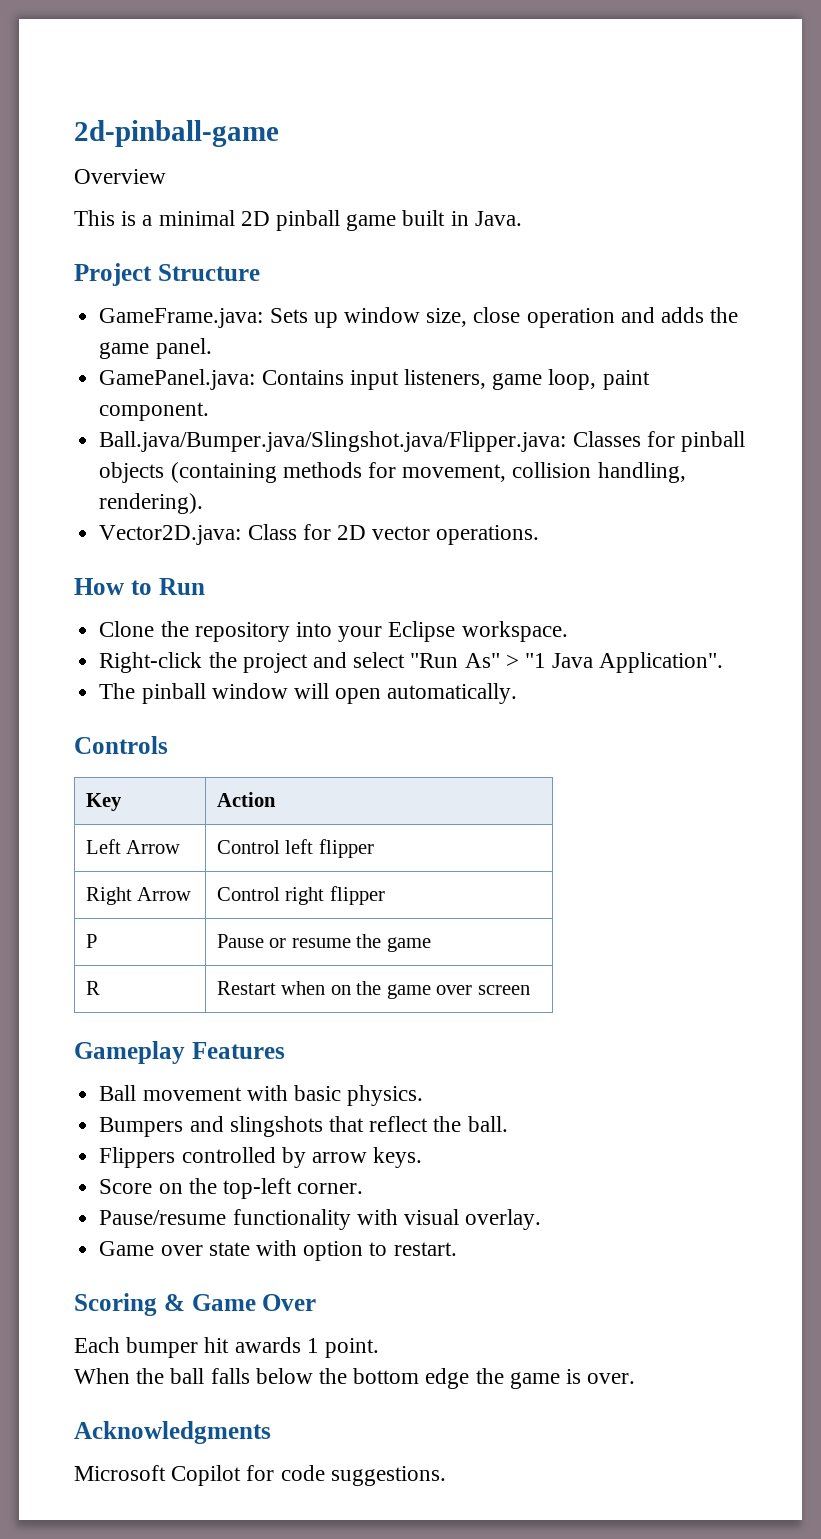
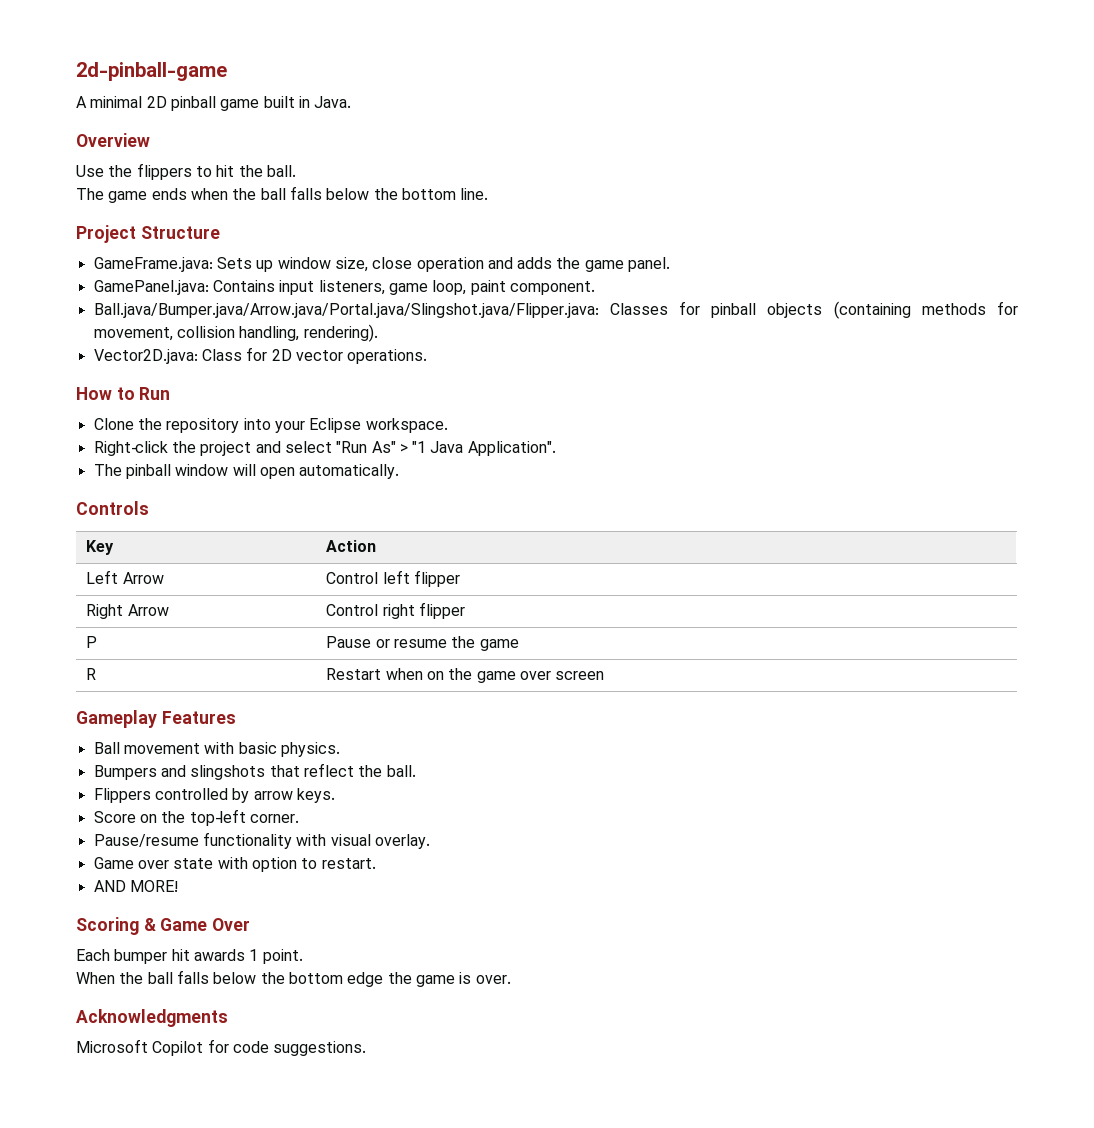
[74,169,166,184] [74,210,153,226] Overview // This is a -> [76,96,87,108] A
(522, 218) none -> [76,133,150,147] [76,163,296,180] [76,186,489,203] // Overview // Use the flippers to hit the ball. // The game ends when the ball falls below the bottom line.
[99,431,567,452] Ball.java/Bumper.java/Slingshot.java/Flipper.java: -> [93,303,599,318] Ball.java/Bumper.java/Arrow.java/Portal.java/Slingshot.java/Flipper.java:
(457, 1249) none -> [93,880,178,892] // AND MORE!

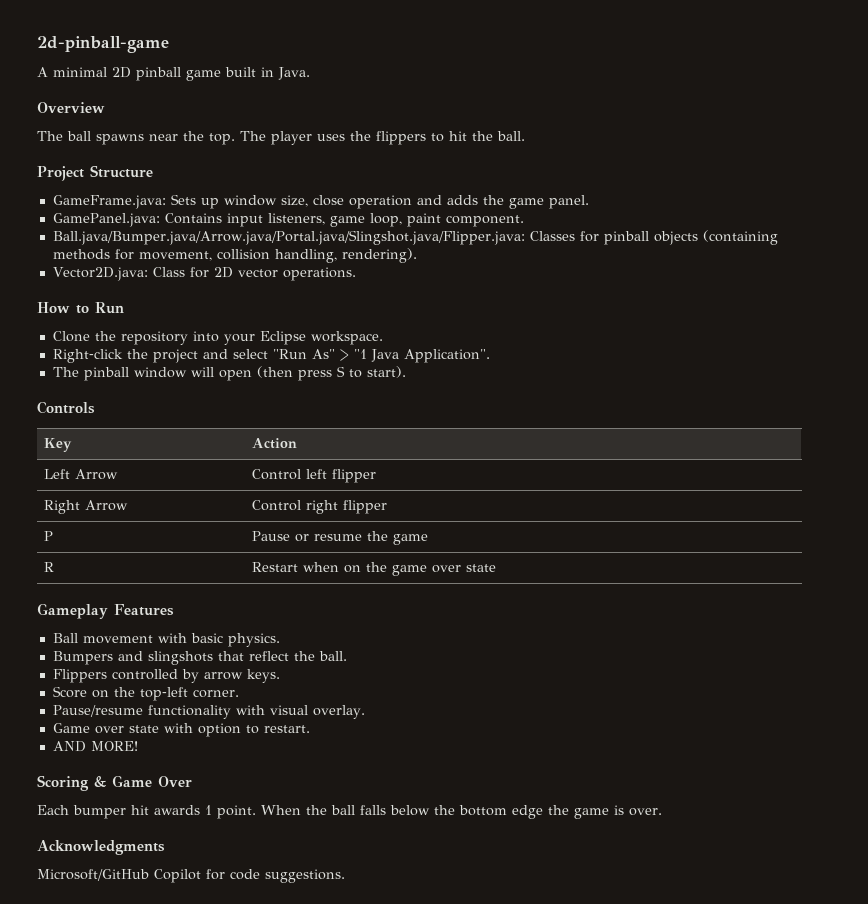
[76,165,104,177] Use -> [37,131,345,145] The ball spawns near the top. The player uses
[76,186,489,203] // The game ends when the ball falls below the bottom line. -> (525, 136) none
[299,464,400,479] automatically. -> [256,366,406,381] (then press S to start).
[555,671,605,680] screen -> [465,564,496,572] state
(303, 956) // -> (256, 812) none
[76,1039,148,1053] Microsoft -> [37,869,149,881] Microsoft/GitHub

